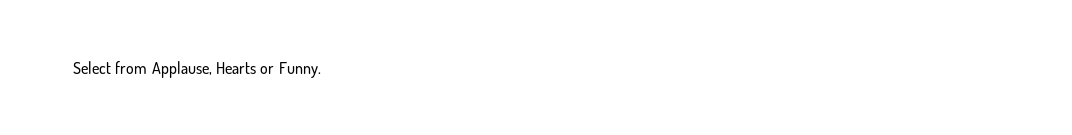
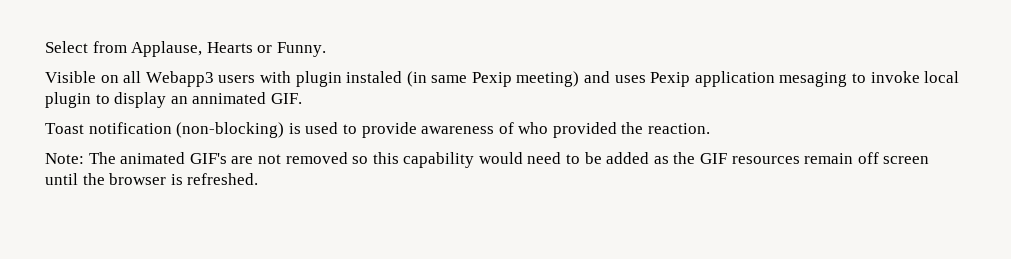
(321, 70) none -> [45,71,960,87] [45,92,302,108] [45,122,711,138] [45,152,930,168] [45,173,259,185] // Visible on all Webapp3 users with plugin instaled (in same Pexip meeting) and uses Pexip application mesaging to invoke local plugin to display an annimated GIF. // Toast notification (non-blocking) is used to provide awareness of who provided the reaction. // Note: The animated GIF's are not removed so this capability would need to be added as the GIF resources remain off screen until the browser is refreshed.

